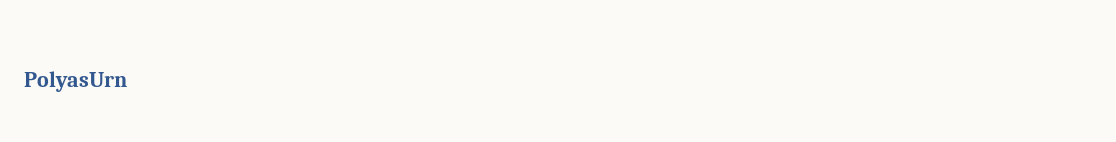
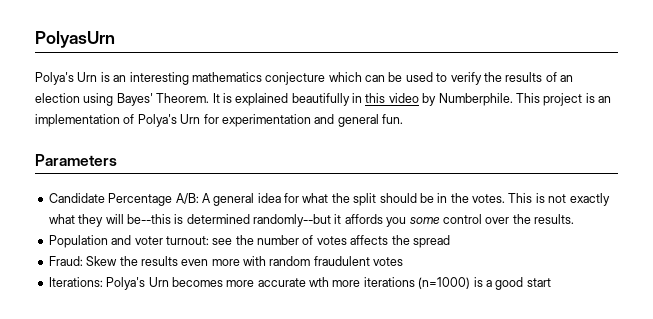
(127, 81) none -> [35,72,573,85] [35,93,611,106] [35,114,403,127] [35,154,117,166] [48,193,610,206] [48,214,574,227] [48,235,450,248] [48,256,404,266] [48,277,551,290] // Polya's Urn is an interesting mathematics conjecture which can be used to verify the results of an election using Bayes' Theorem. It is explained beautifully in this video by Numberphile. This project is an implementation of Polya's Urn for experimentation and general fun. // Parameters // Candidate Percentage A/B: A general idea for what the split should be in the votes. This is not exactly what they will be--this is determined randomly--but it affords you some control over the results. // Population and voter turnout: see the number of votes affects the spread // Fraud: Skew the results even more with random fraudulent votes // Iterations: Polya's Urn becomes more accurate wth more iterations (n=1000) is a good start

